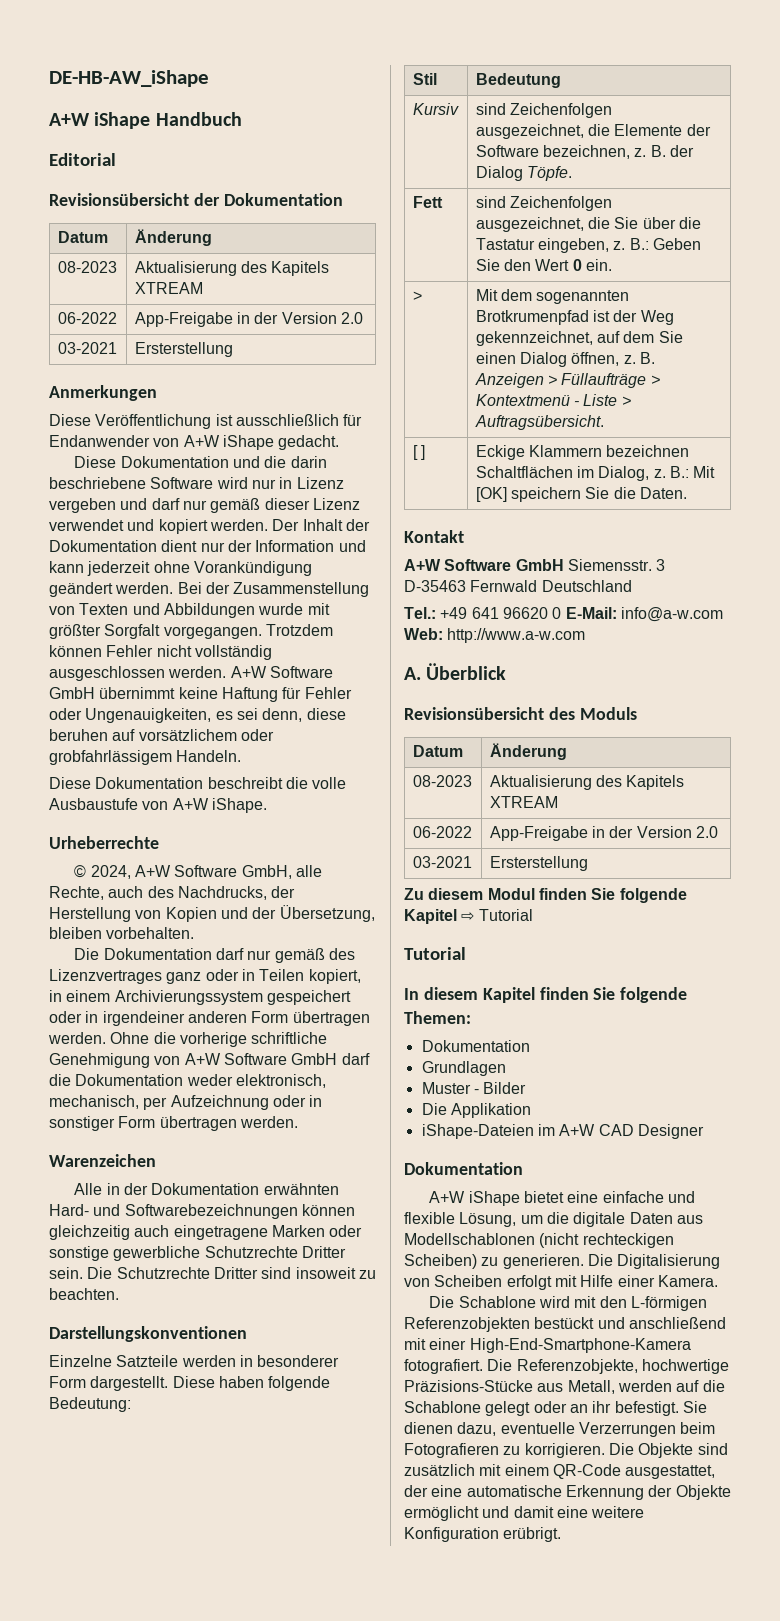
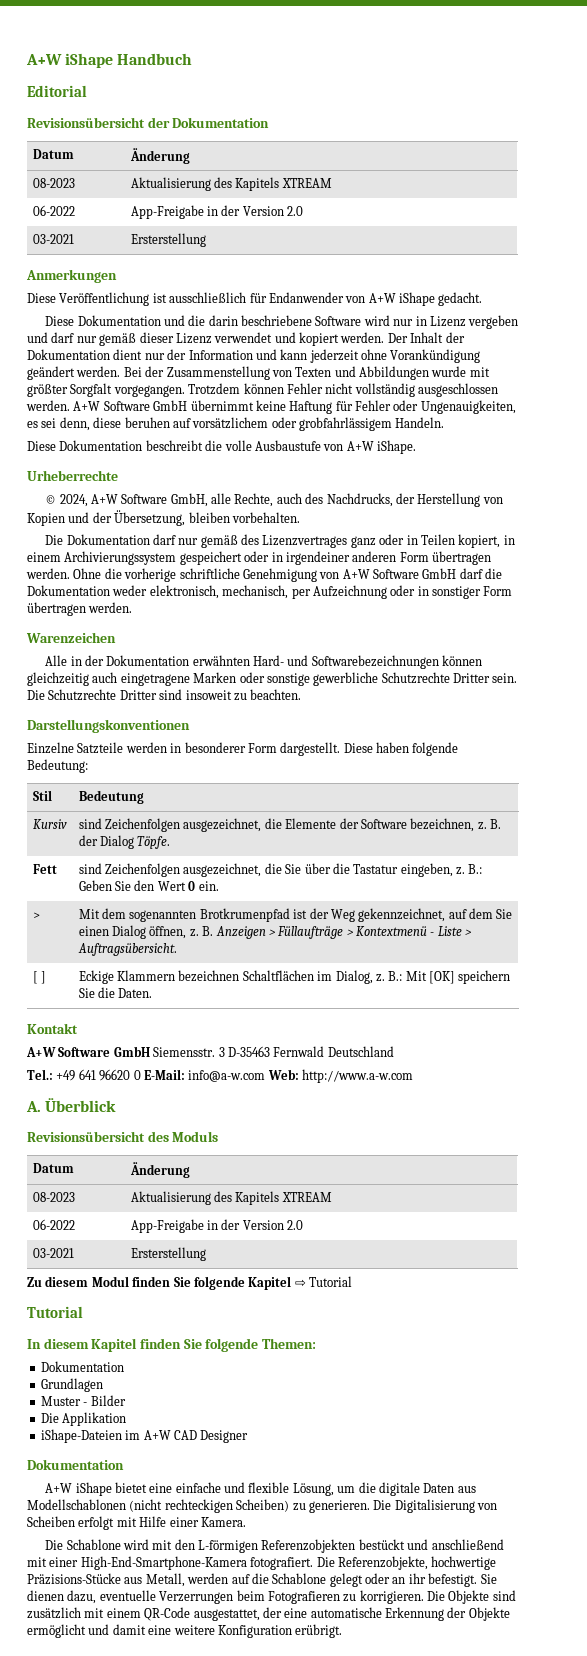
[49,70,209,87] DE-HB-AW_iShape // -> (26, 59) none

